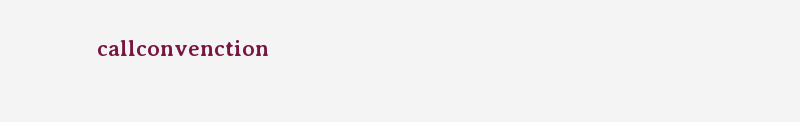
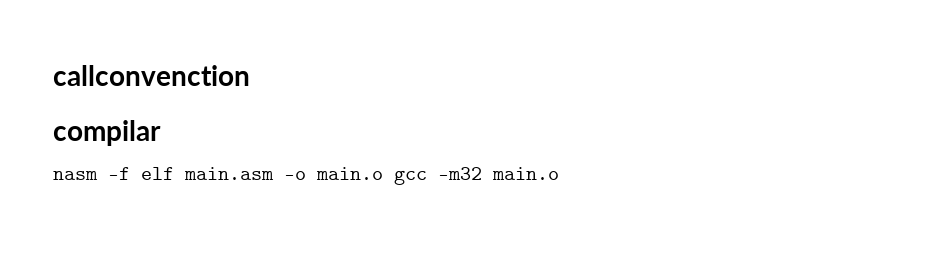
(269, 48) none -> [53,120,161,146] [53,167,559,185] // compilar // nasm -f elf main.asm -o main.o gcc -m32 main.o

